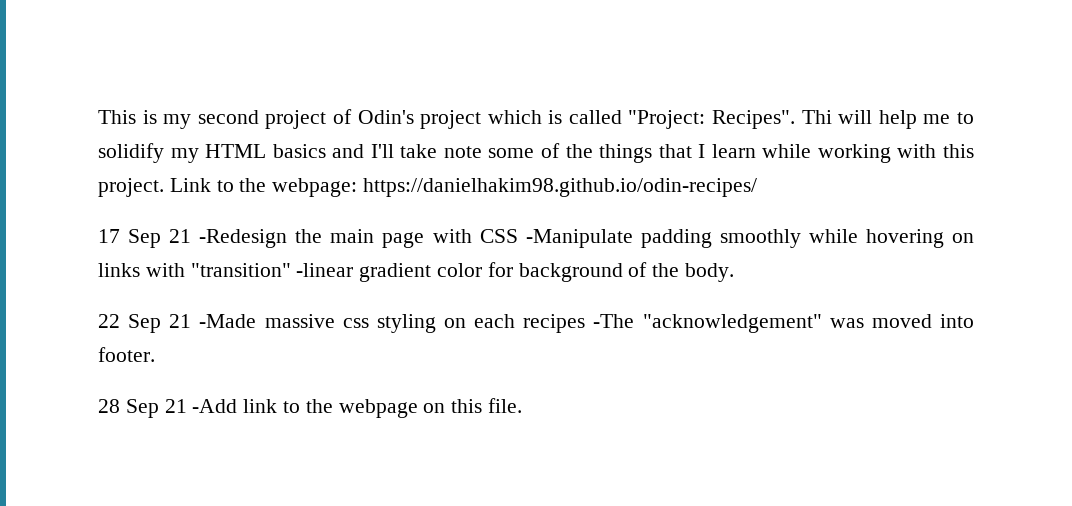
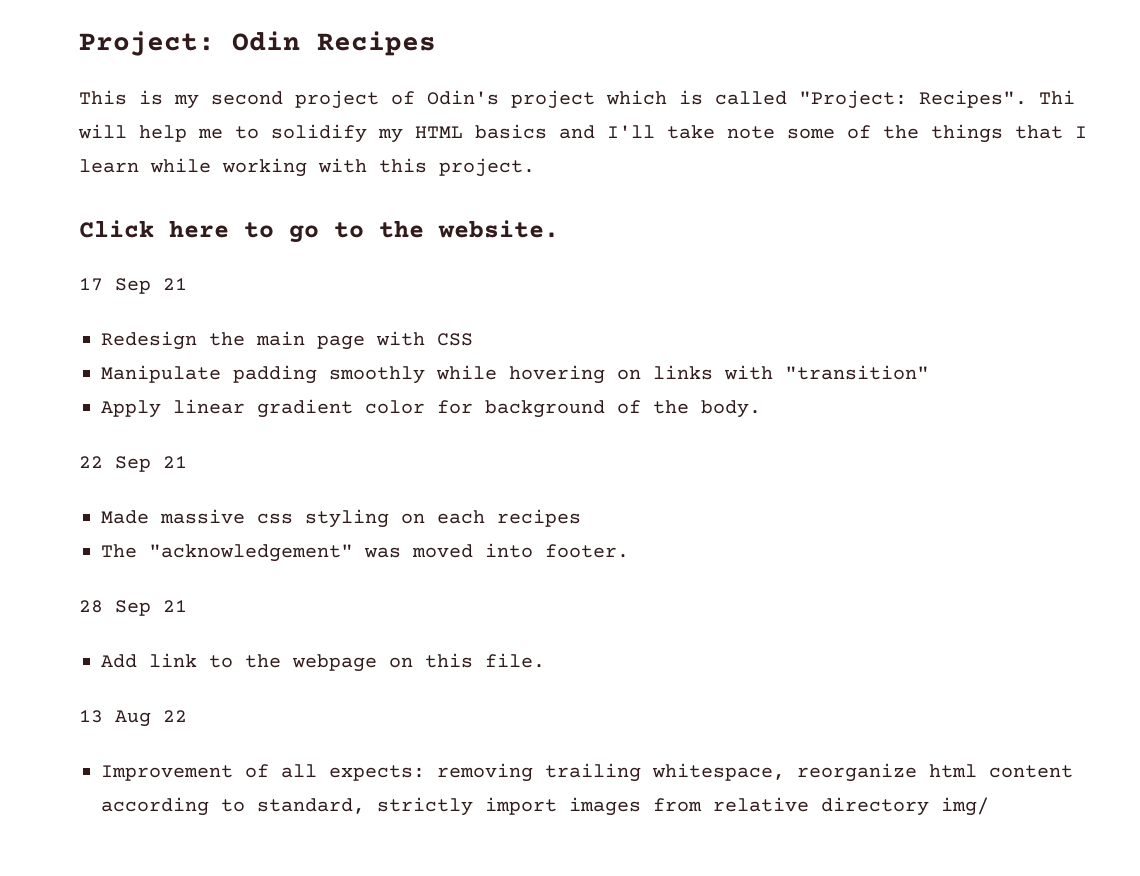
(98, 117) none -> [79,31,436,56] Project: Odin Recipes //
[169,178,758,197] Link to the webpage: https://danielhakim98.github.io/odin-recipes/ -> [79,220,559,243] // Click here to go to the website.
[199,229,288,248] -Redesign -> [101,331,197,350] // Redesign
[525,229,633,248] -Manipulate -> [101,365,221,383] // Manipulate
[296,263,354,277] -linear -> [101,399,245,418] // Apply linear
[199,314,257,328] -Made -> [101,510,149,524] // Made
[593,314,635,328] -The -> [101,544,137,558] // The
[192,399,238,413] -Add -> [101,654,137,668] // Add
(523, 405) none -> [79,710,187,727] [101,763,1073,782] [101,797,989,816] // 13 Aug 22 // Improvement of all expects: removing trailing whitespace, reorganize html content according to standard, strictly import images from relative directory img/

